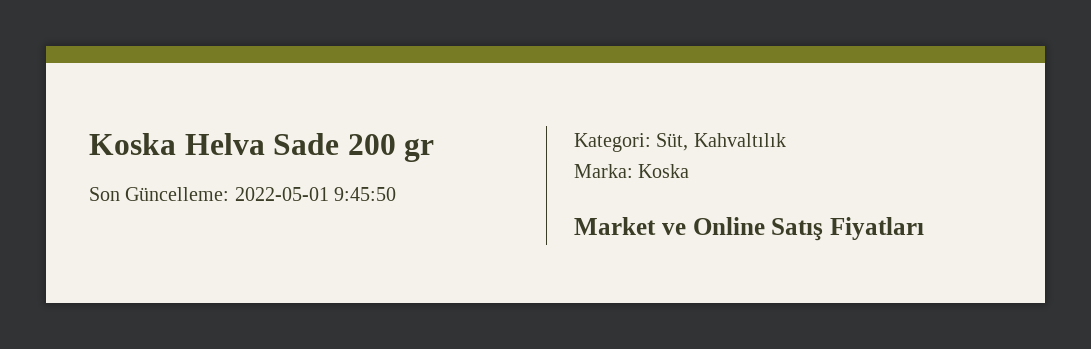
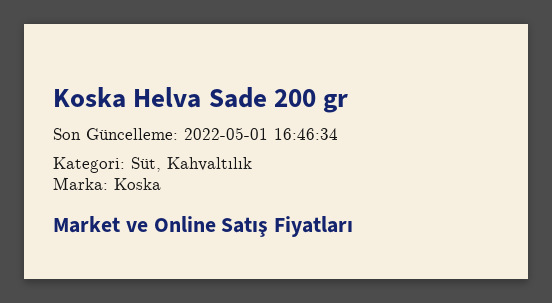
[334,187,397,201] 9:45:50 -> [274,128,338,140] 16:46:34

